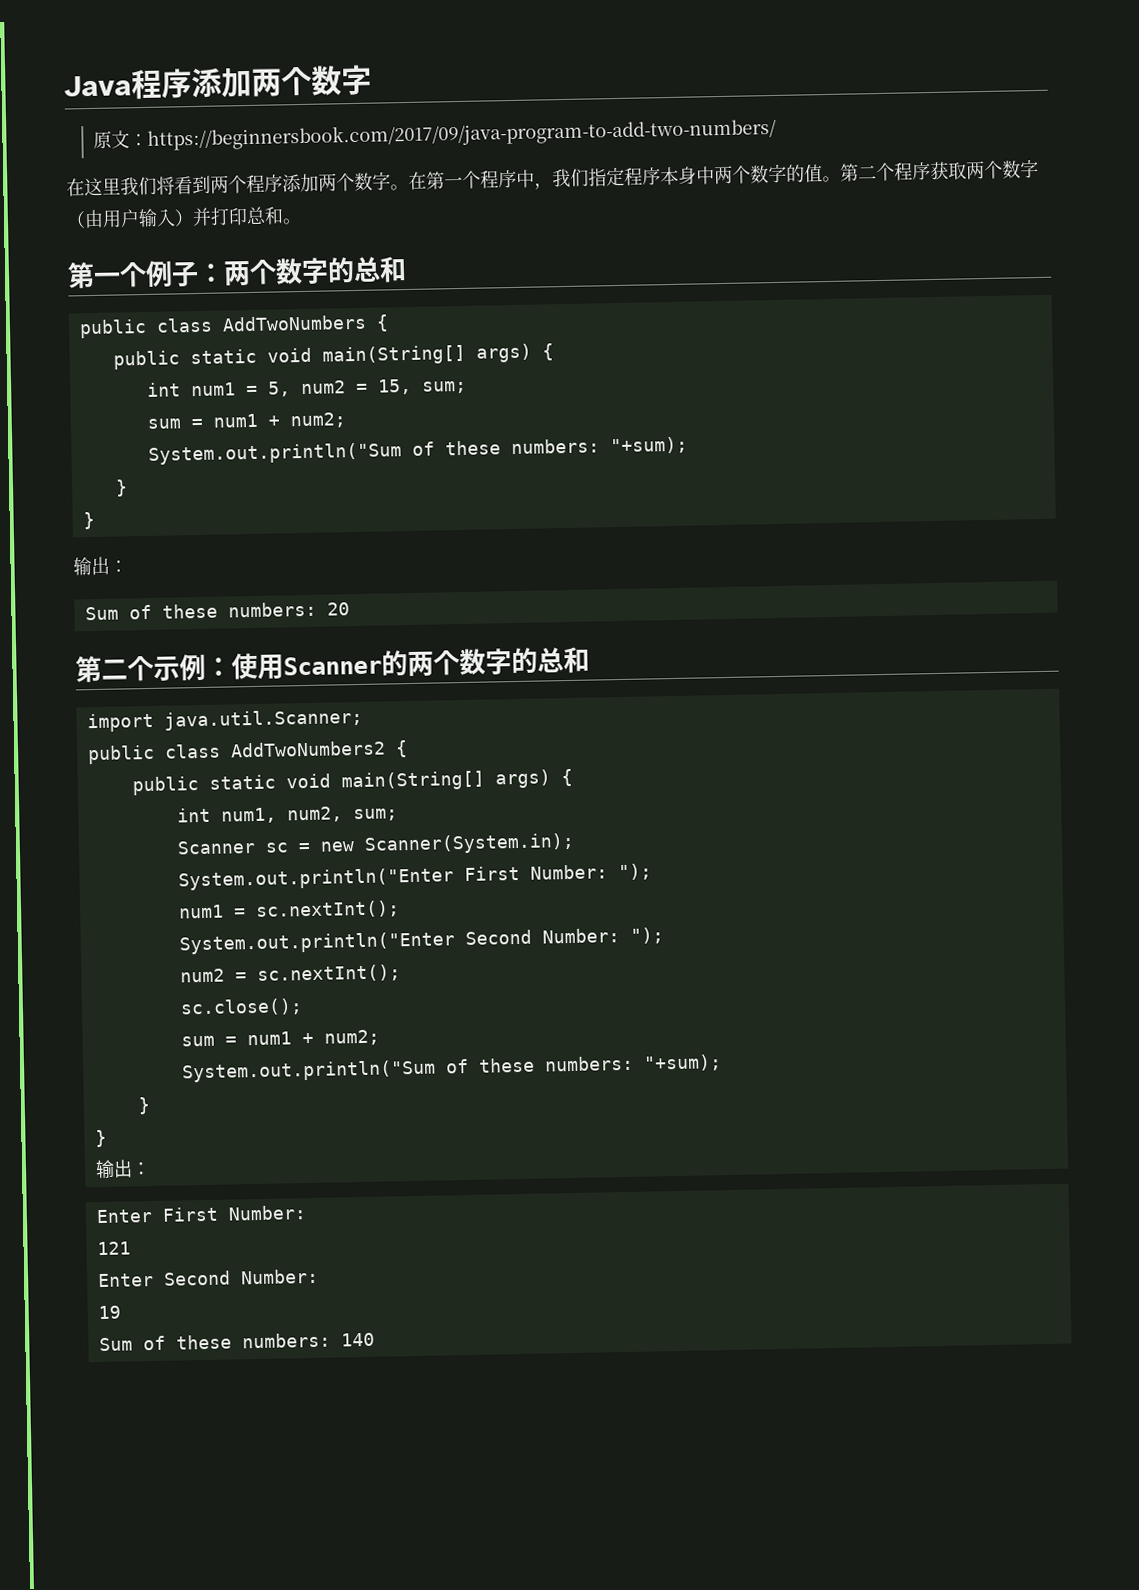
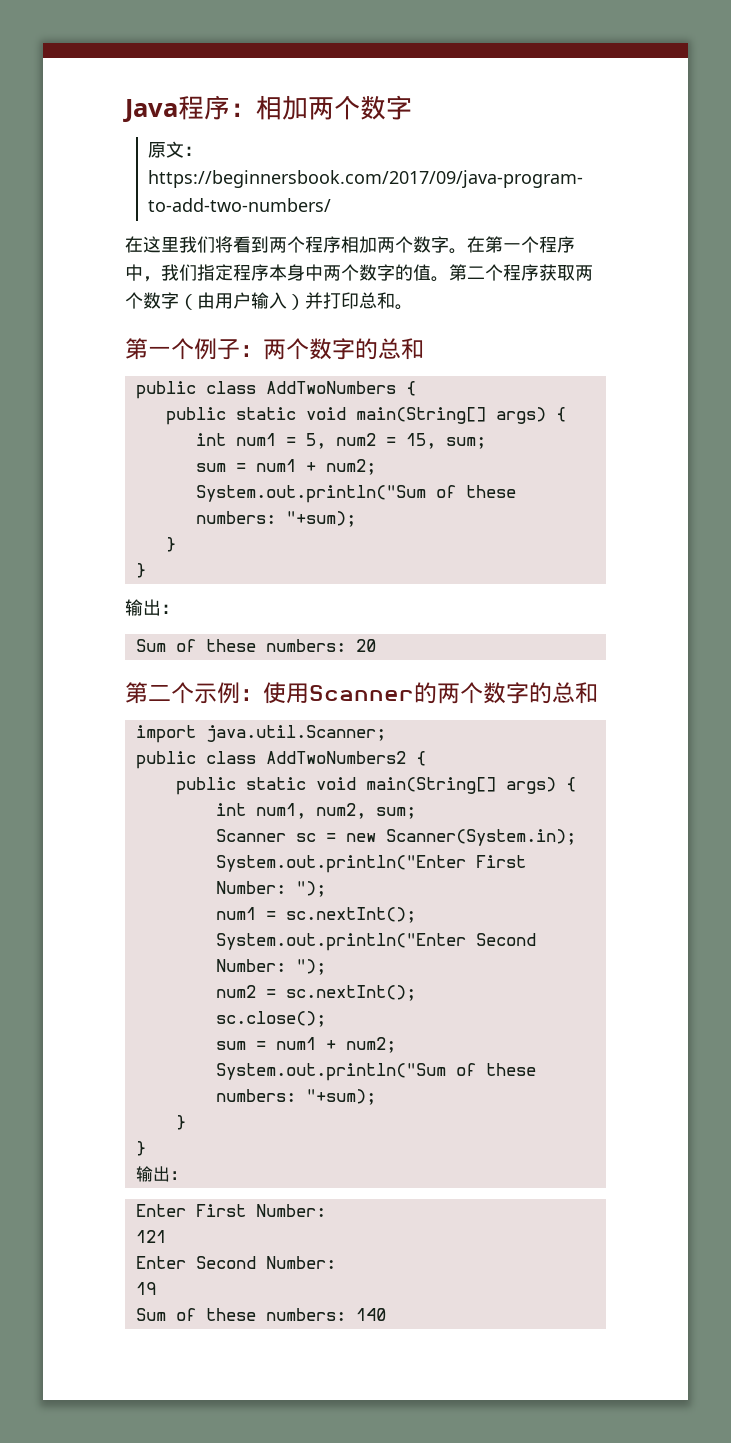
[191,67,222,99] 添 -> [230,95,282,120] ：相
[282,173,302,193] 添 -> [341,236,359,253] 相

